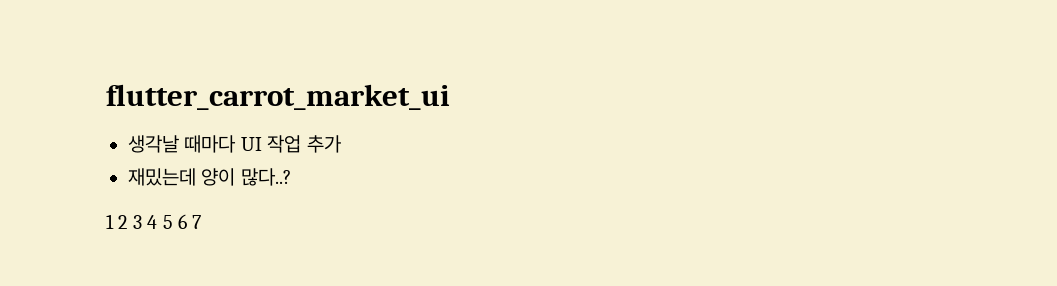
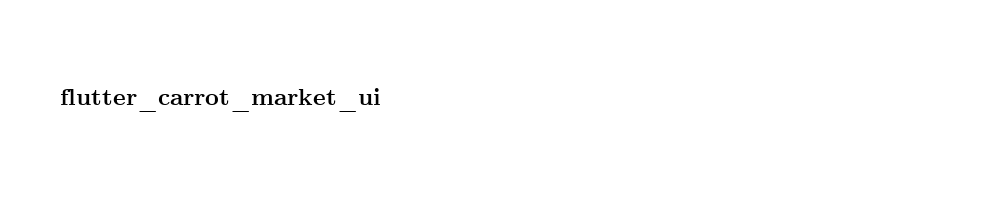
[128,135,341,153] [128,168,291,186] [106,214,202,229] // 생각날 때마다 UI 작업 추가 // 재밌는데 양이 많다..? // 1 2 3 4 5 6 7 -> (381, 100) none

